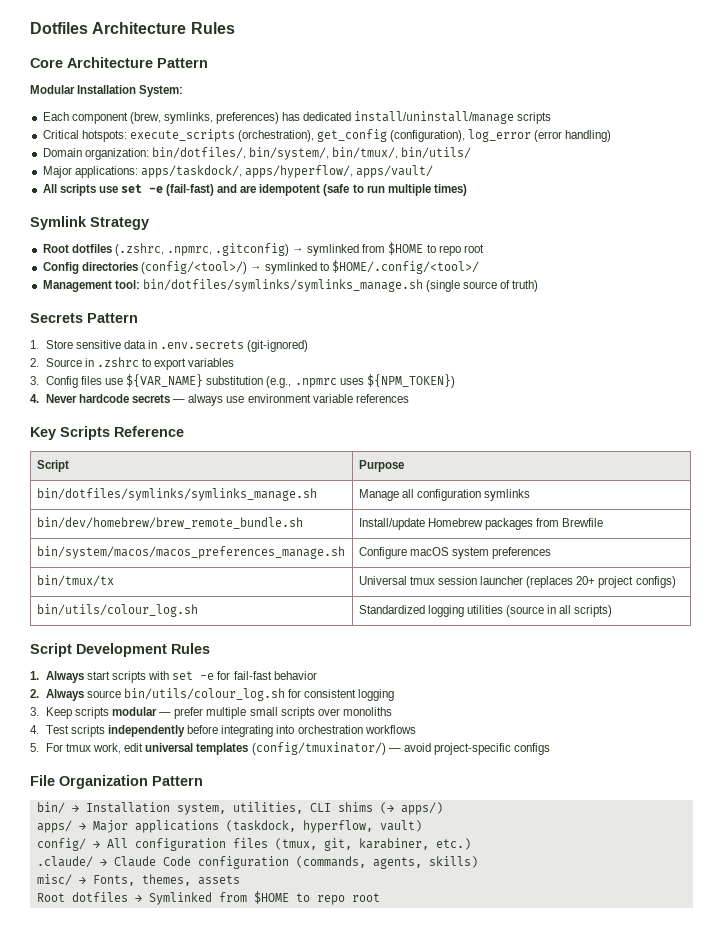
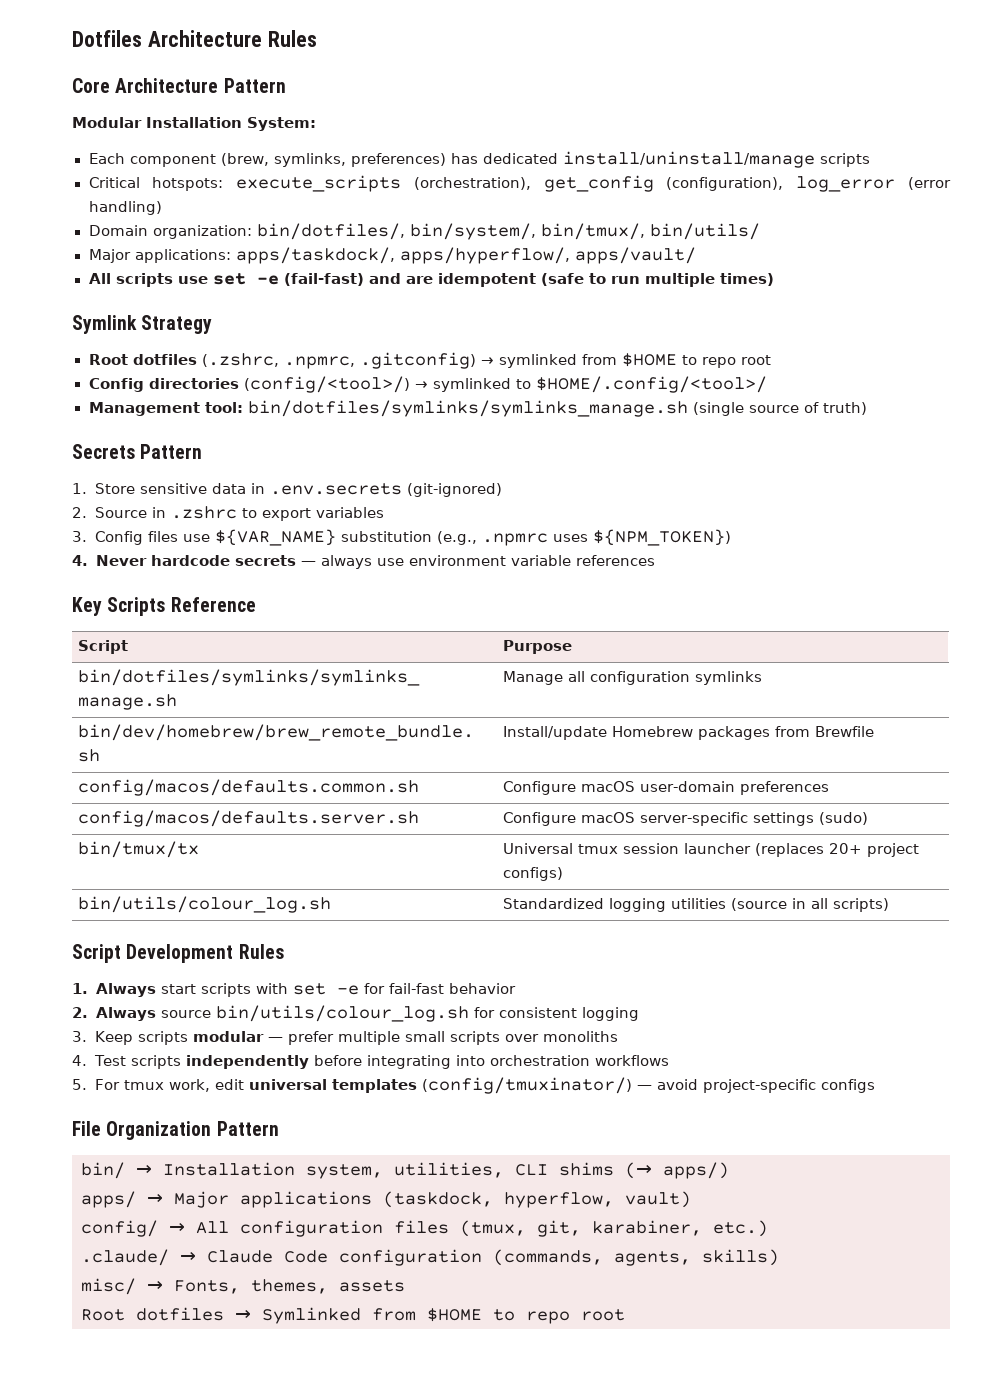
[36,546,345,559] [358,547,490,559] bin/system/macos/macos_preferences_manage.sh | Configure macOS system -> [78,779,420,796] [503,781,736,795] config/macos/defaults.common.sh | Configure macOS user-domain
(552, 553) none -> [78,810,420,827] [503,812,869,826] // config/macos/defaults.server.sh | Configure macOS server-specific settings (sudo)

